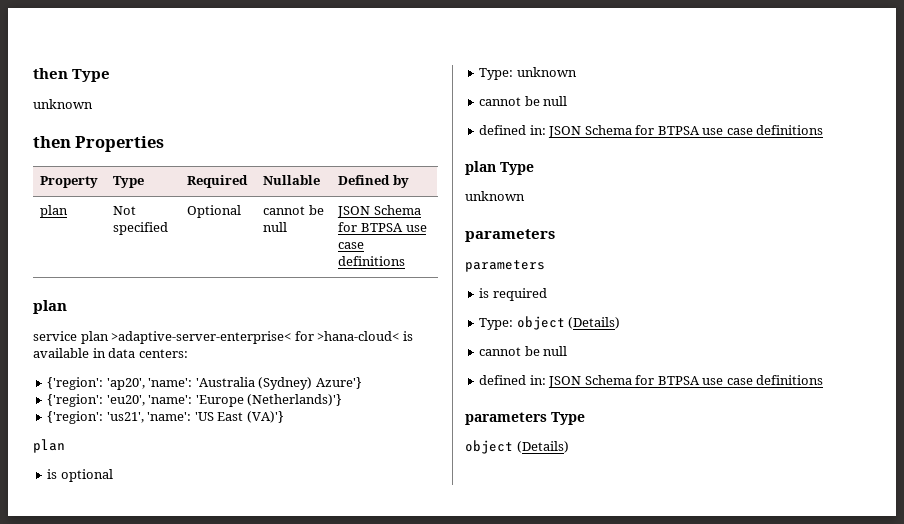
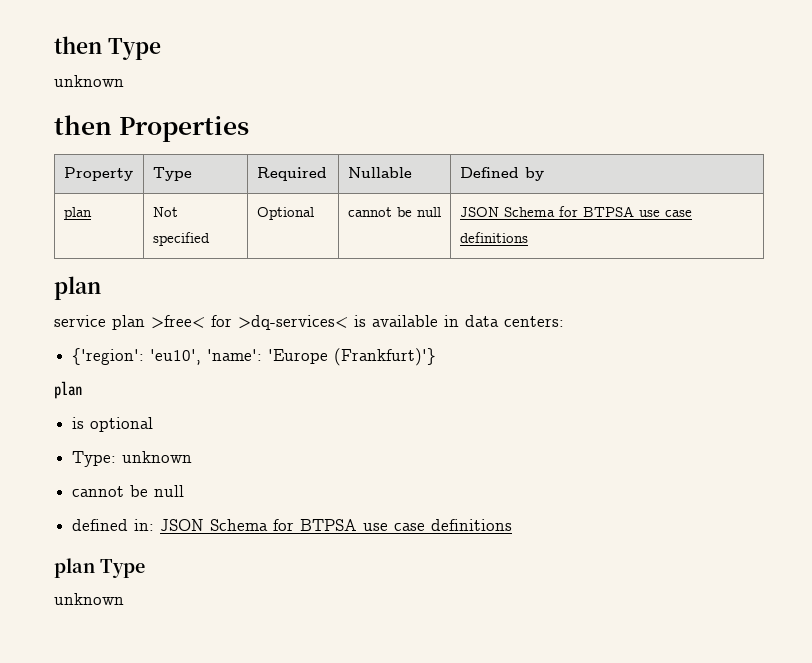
[111,331,400,344] >adaptive-server-enterprise< for >hana-cloud< -> [151,315,348,330] >free< for >dq-services<
[106,377,362,390] [47,394,343,407] [47,411,284,424] 'ap20', 'name': 'Australia (Sydney) Azure'} // {'region': 'eu20', 'name': 'Europe (Netherlands)'} // {'region': 'us21', 'name': 'US East (VA)'} -> [150,348,437,366] 'eu10', 'name': 'Europe (Frankfurt)'}
[465,229,555,242] [465,260,545,272] [479,288,547,301] [479,316,621,330] [479,346,568,356] [479,375,824,388] [465,412,585,425] [465,440,569,454] // parameters // parameters // is required // Type: object (Details) // cannot be null // defined in: JSON Schema for BTPSA use case definitions // parameters Type // object (Details) -> (124, 599) none

